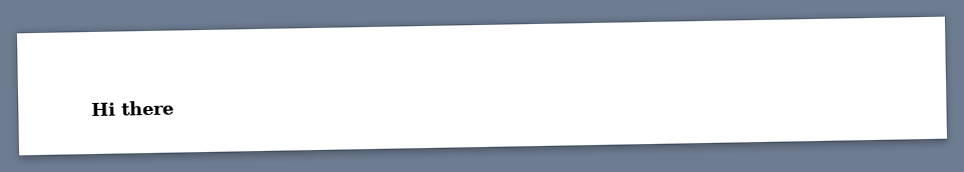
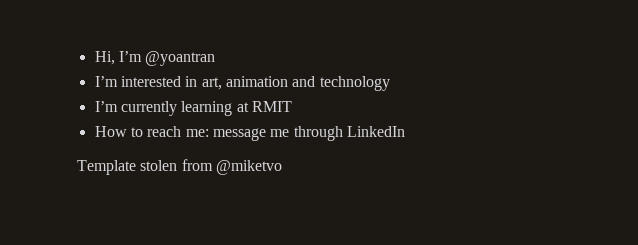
[91,100,174,117] Hi there -> [94,51,216,66] [94,76,390,91] [94,101,292,116] [94,126,405,141] [77,159,282,175] Hi, I’m @yoantran // I’m interested in art, animation and technology // I’m currently learning at RMIT // How to reach me: message me through LinkedIn // Template stolen from @miketvo

